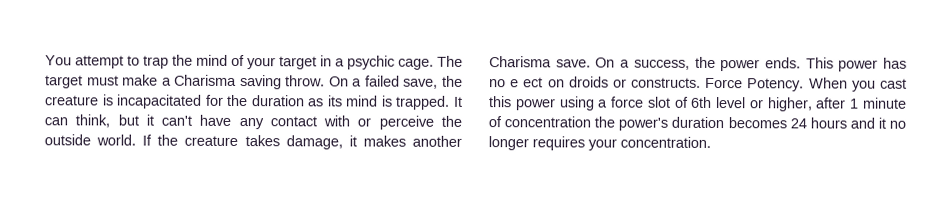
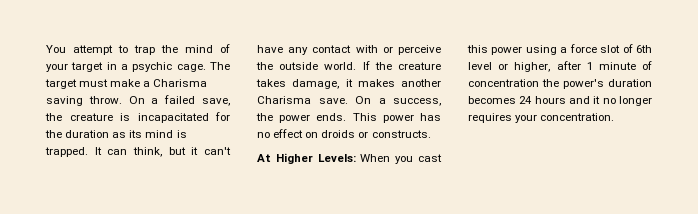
[510,77,544,88] e ect -> [273,129,304,138] effect
[705,77,805,92] Force Potency. -> [257,153,356,164] // At Higher Levels:

